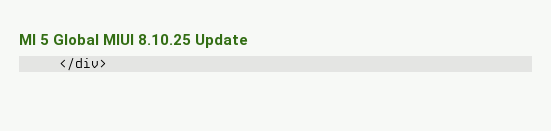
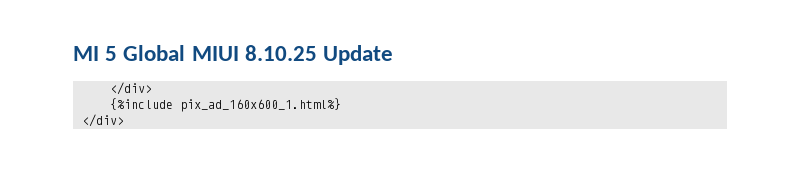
(107, 64) none -> [109,98,341,112] [81,114,124,127] // {%include pix_ad_160x600_1.html%} // </div>

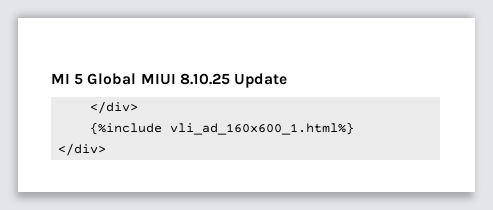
[179,98,341,112] pix_ad_160x600_1.html%} -> [169,122,354,135] vli_ad_160x600_1.html%}

